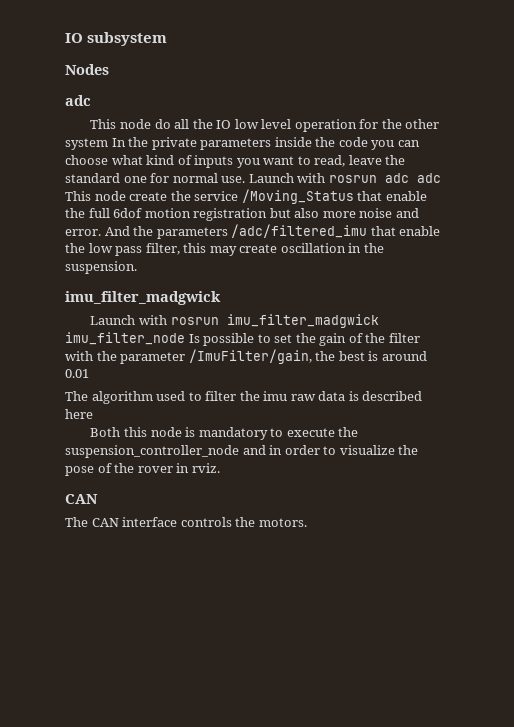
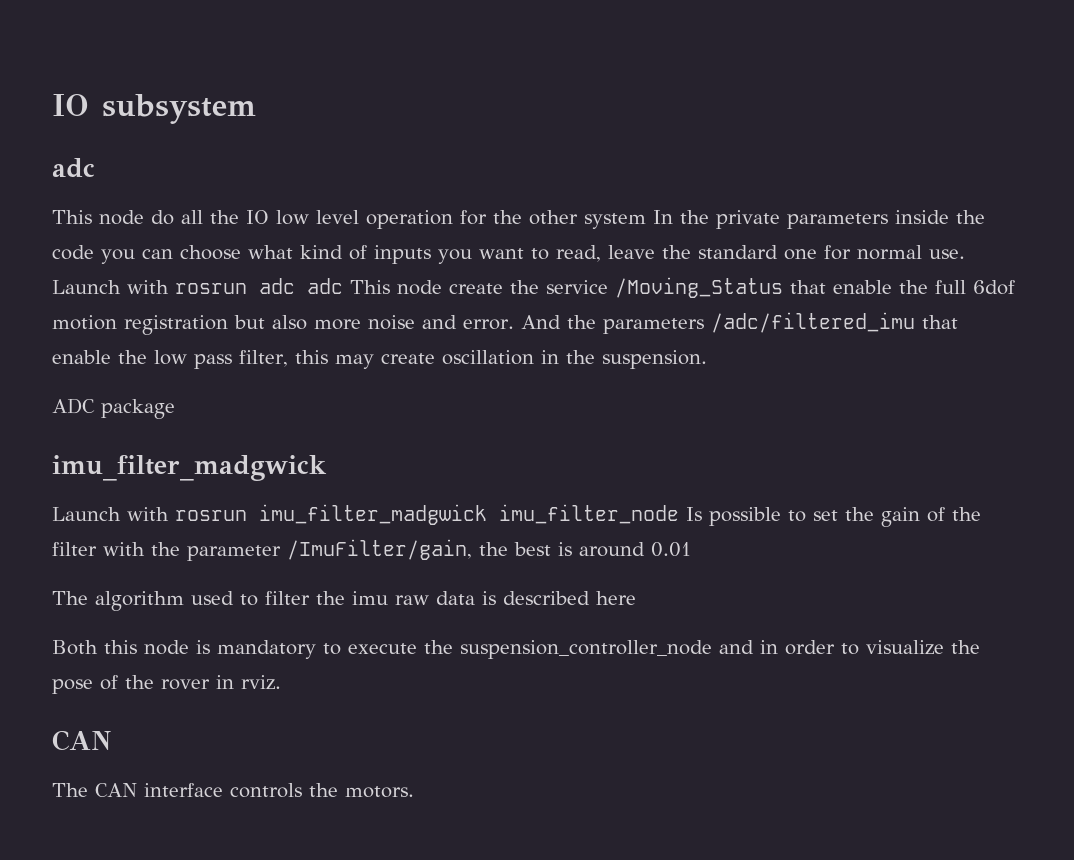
[65,64,109,75] // Nodes -> (256, 109) none
(137, 267) none -> [52,398,175,419] // ADC package

